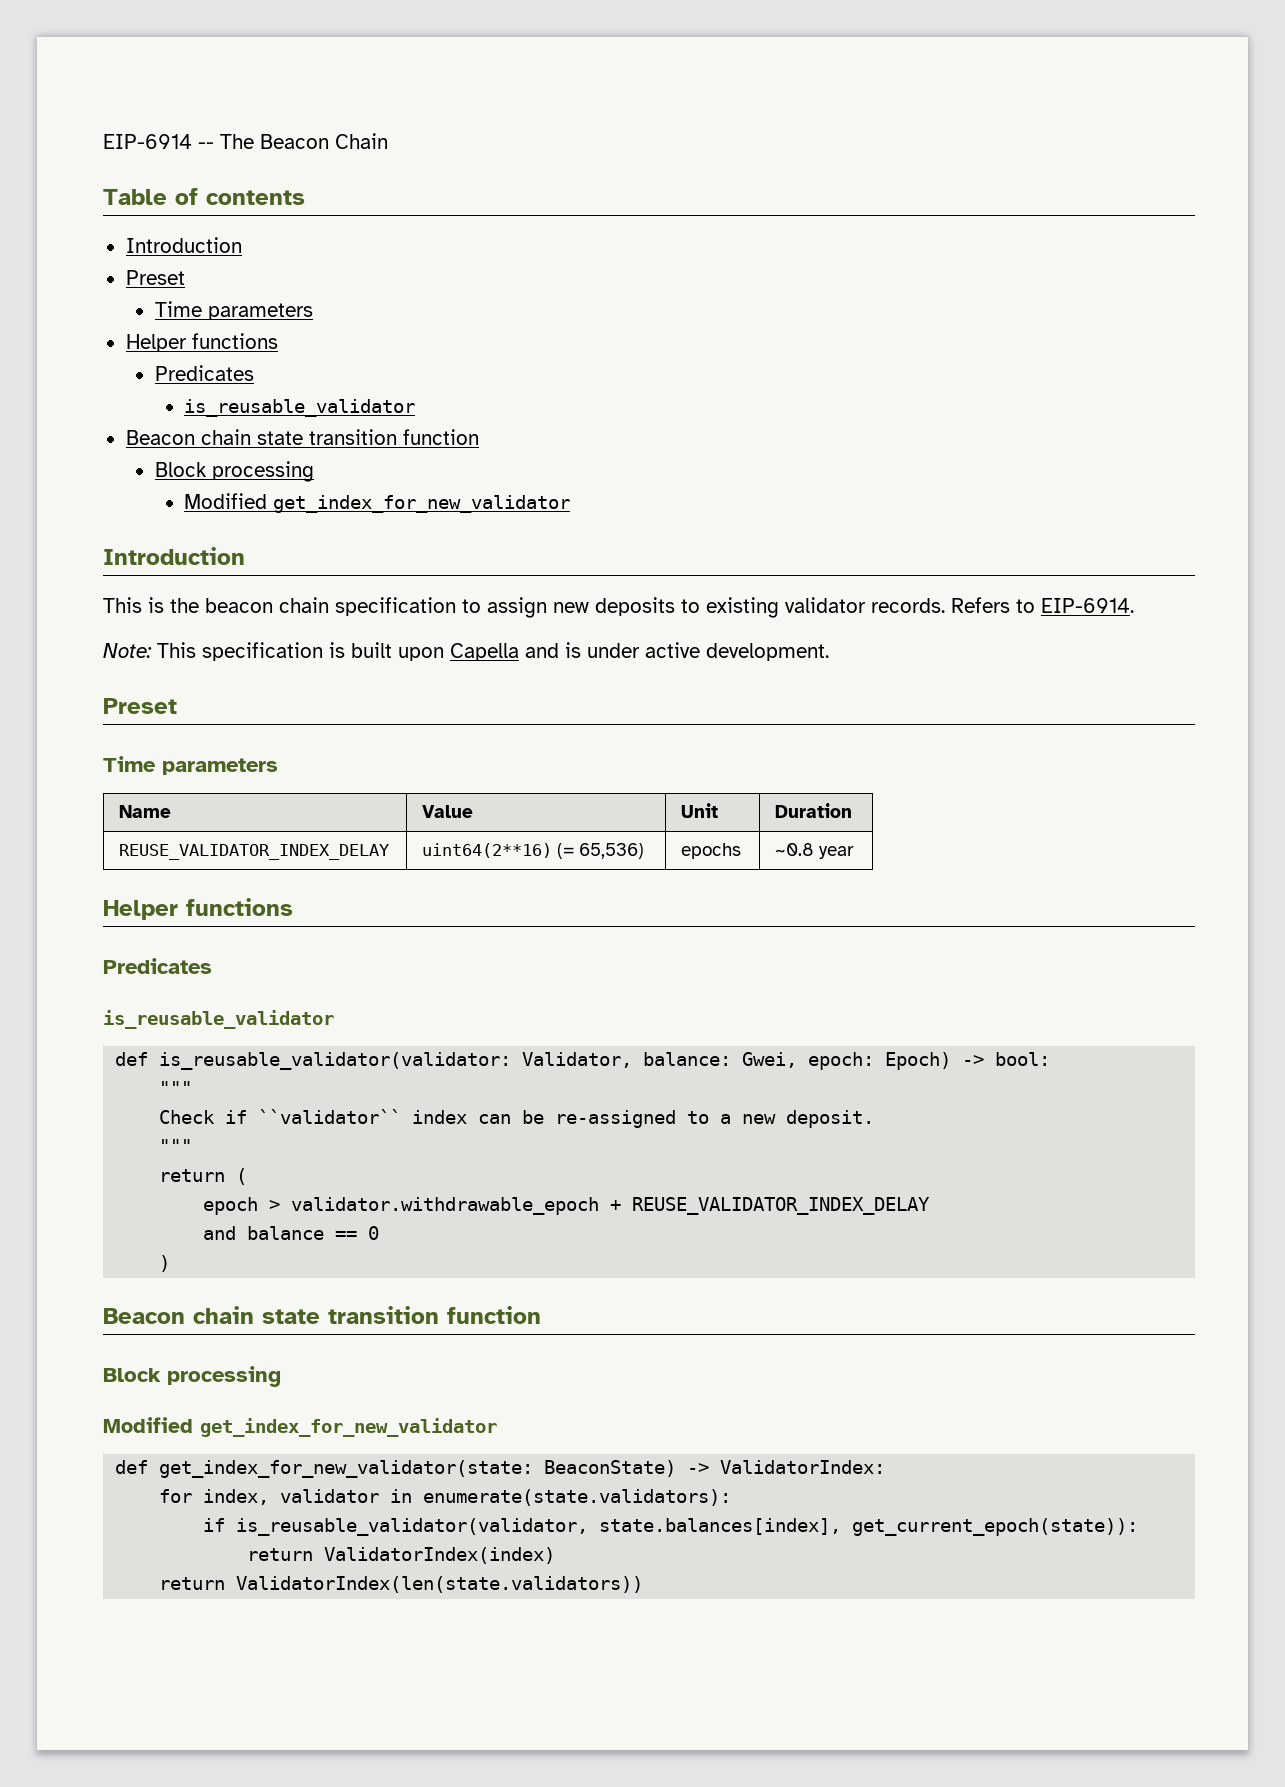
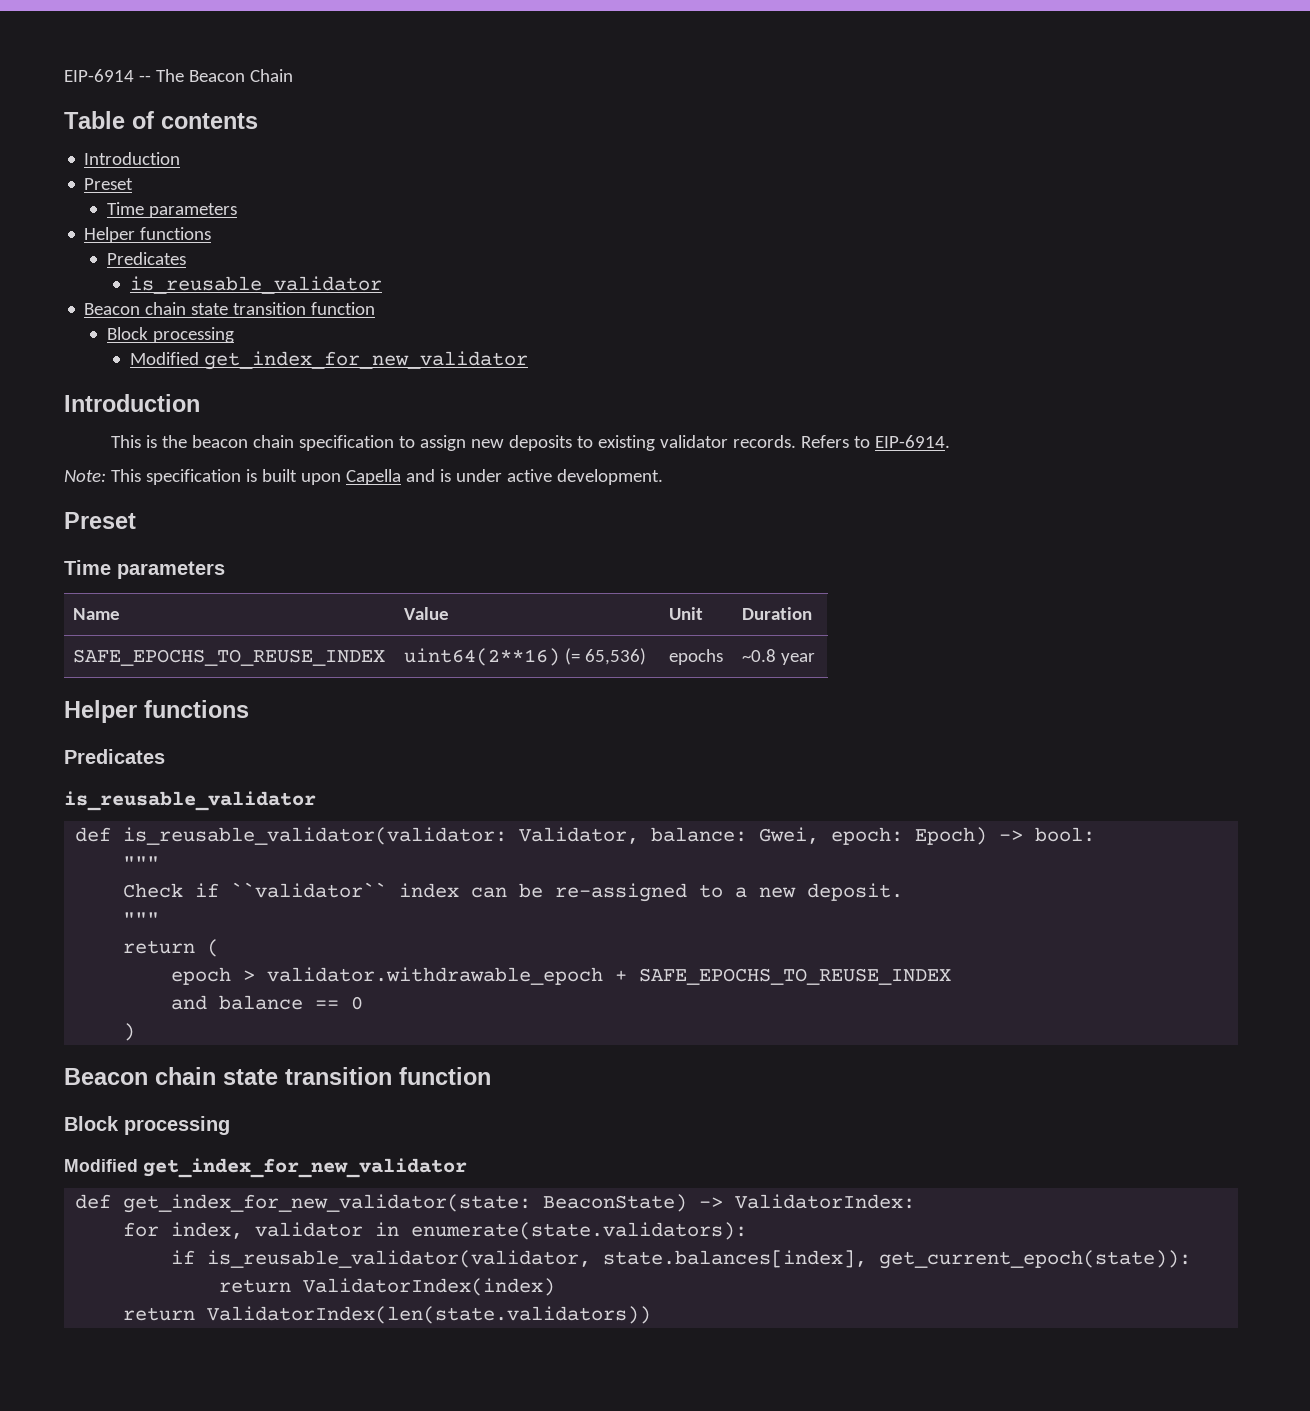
[119,844,390,860] REUSE_VALIDATOR_INDEX_DELAY -> [73,649,386,666] SAFE_EPOCHS_TO_REUSE_INDEX
[632,1197,931,1215] REUSE_VALIDATOR_INDEX_DELAY -> [639,968,952,985] SAFE_EPOCHS_TO_REUSE_INDEX

